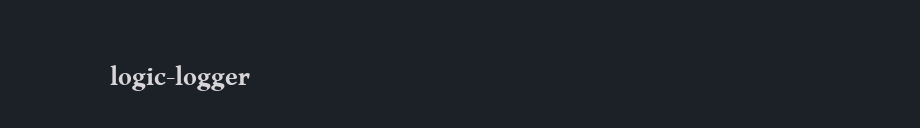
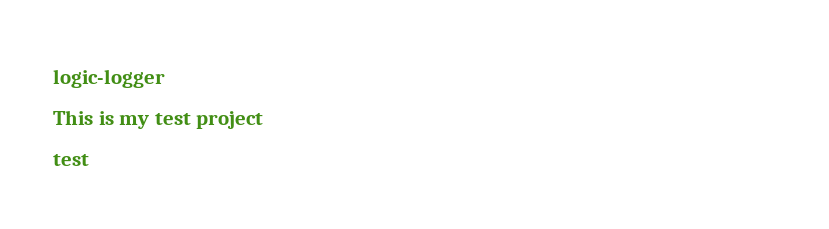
(250, 78) none -> [53,110,264,129] [53,154,89,166] // This is my test project // test

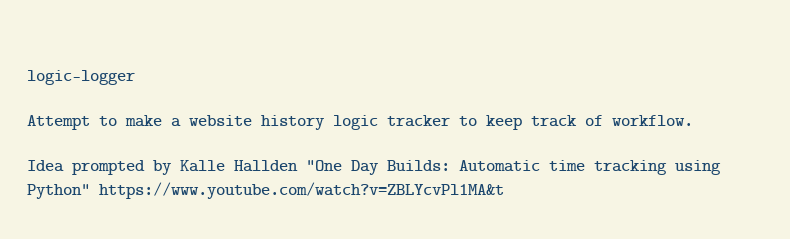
[53,110,264,129] [53,154,89,166] This is my test project // test -> [27,115,693,130] [27,160,721,175] [27,182,504,199] Attempt to make a website history logic tracker to keep track of workflow. // Idea prompted by Kalle Hallden "One Day Builds: Automatic time tracking using Python" https://www.youtube.com/watch?v=ZBLYcvPl1MA&t

